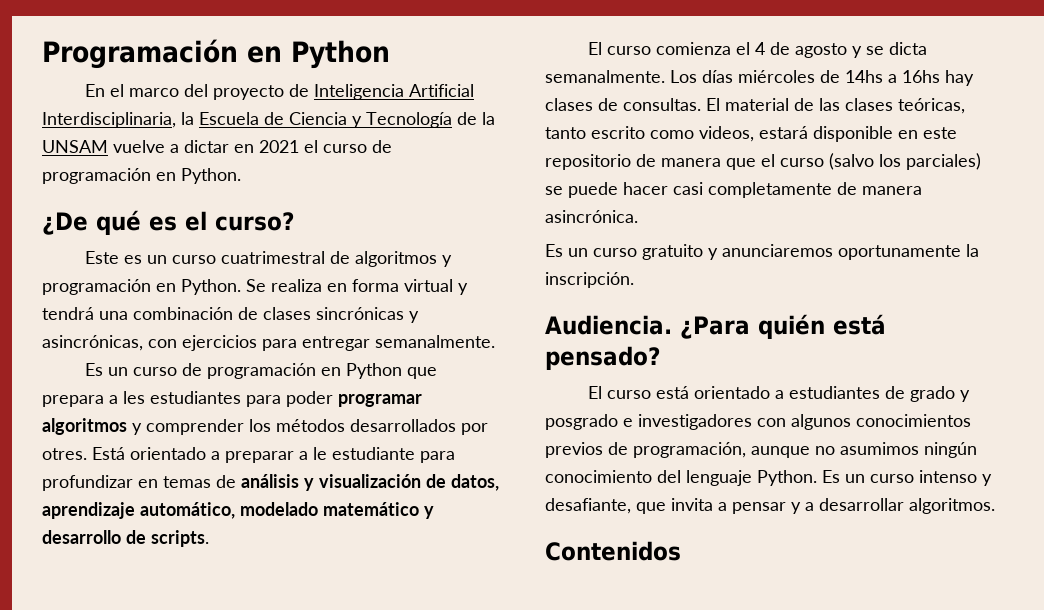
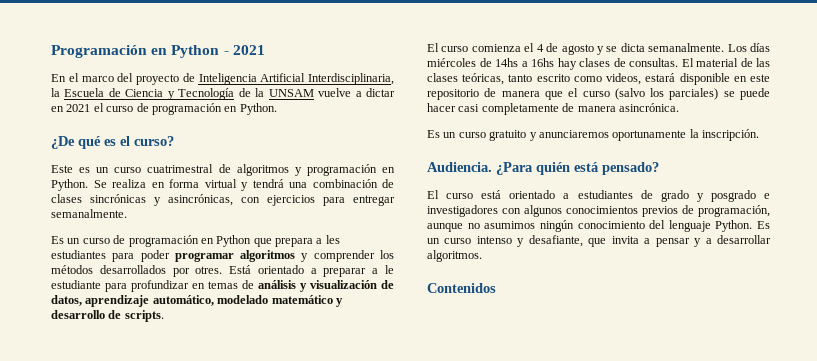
(390, 54) none -> [223,45,265,55] - 2021

